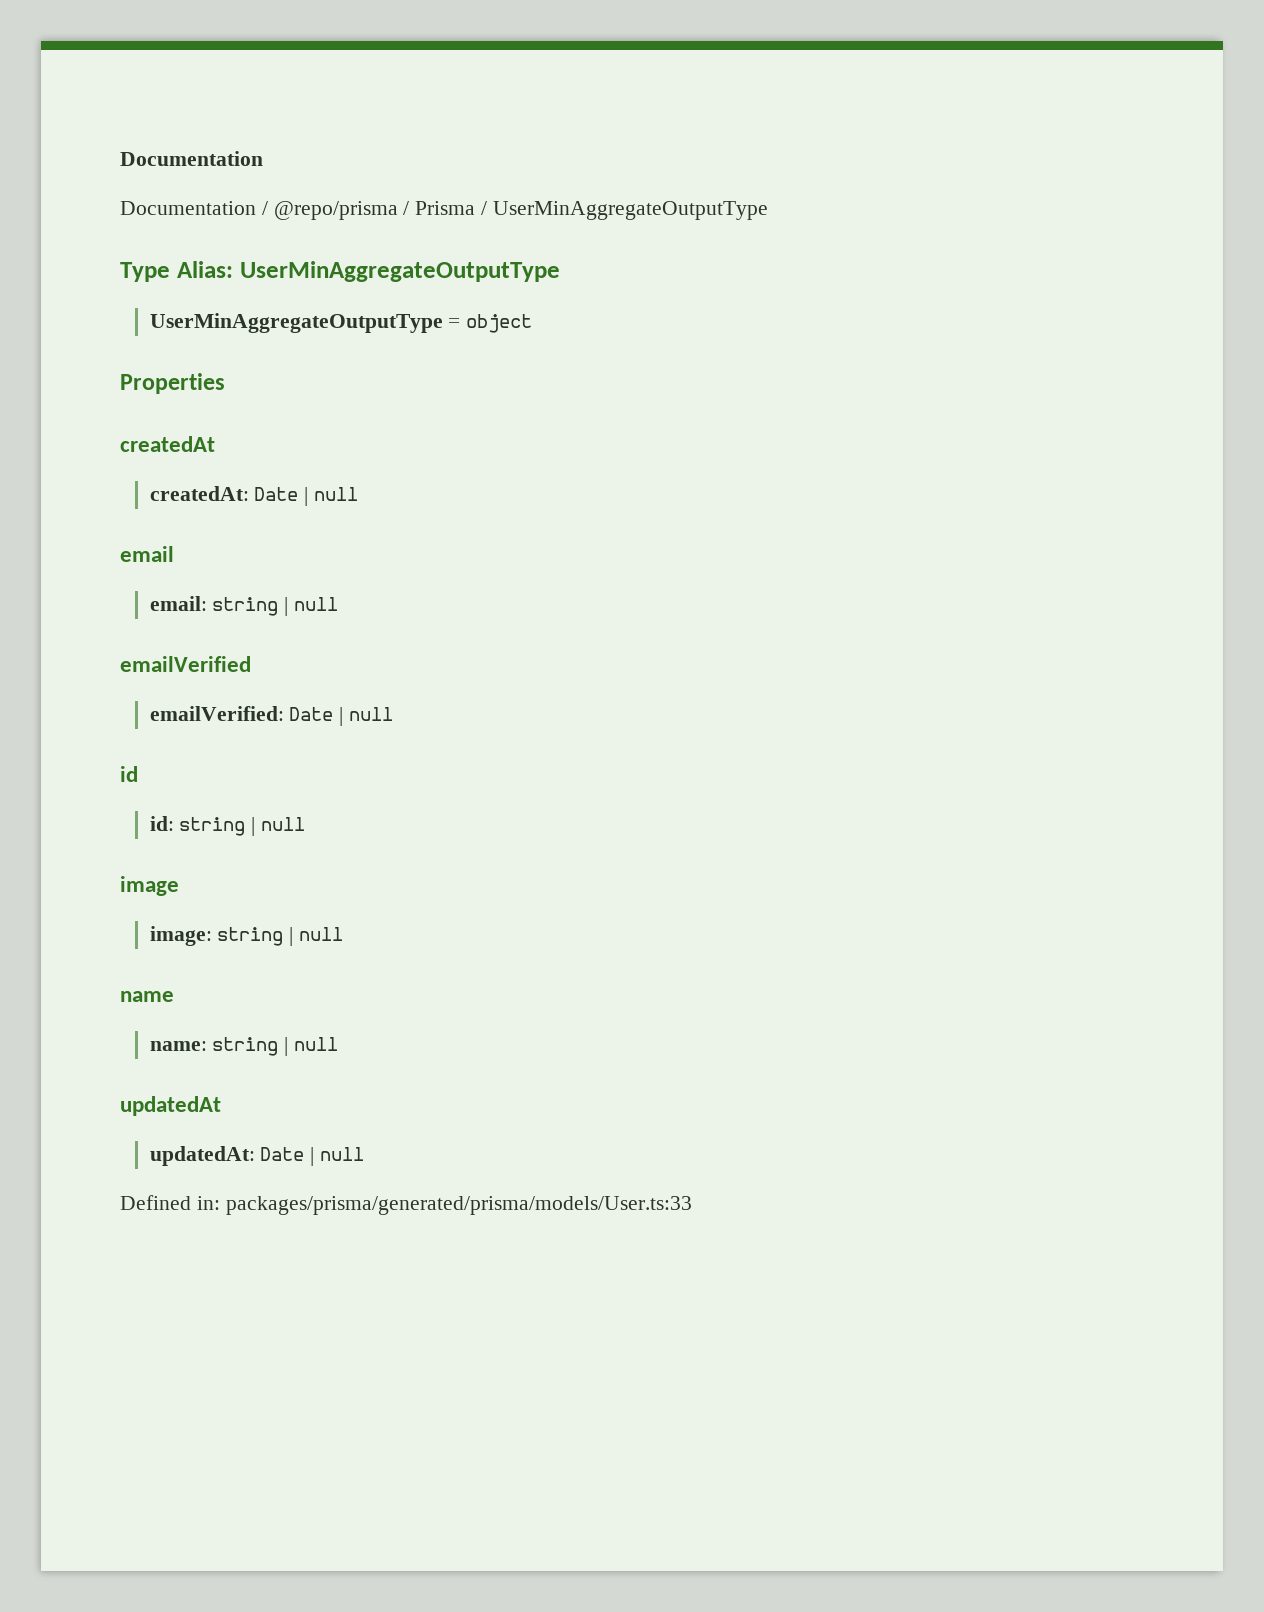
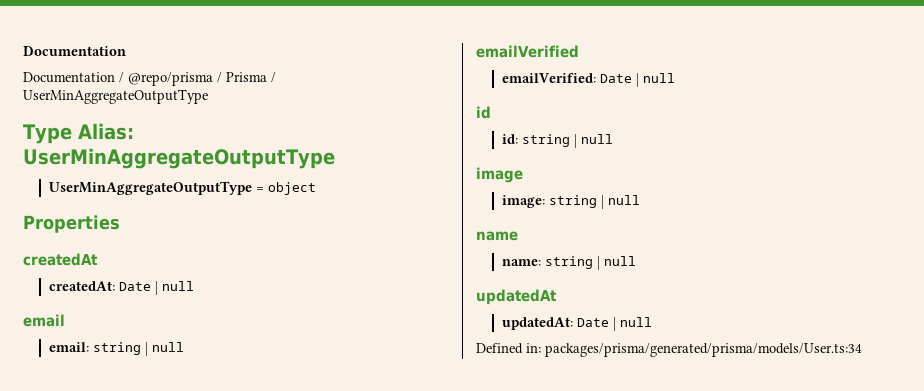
[225,1196,692,1215] packages/prisma/generated/prisma/models/User.ts:33 -> [545,343,862,357] packages/prisma/generated/prisma/models/User.ts:34

